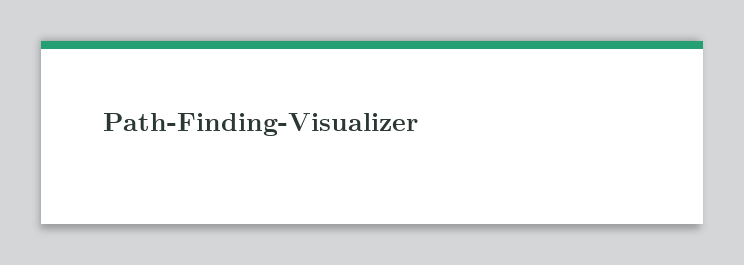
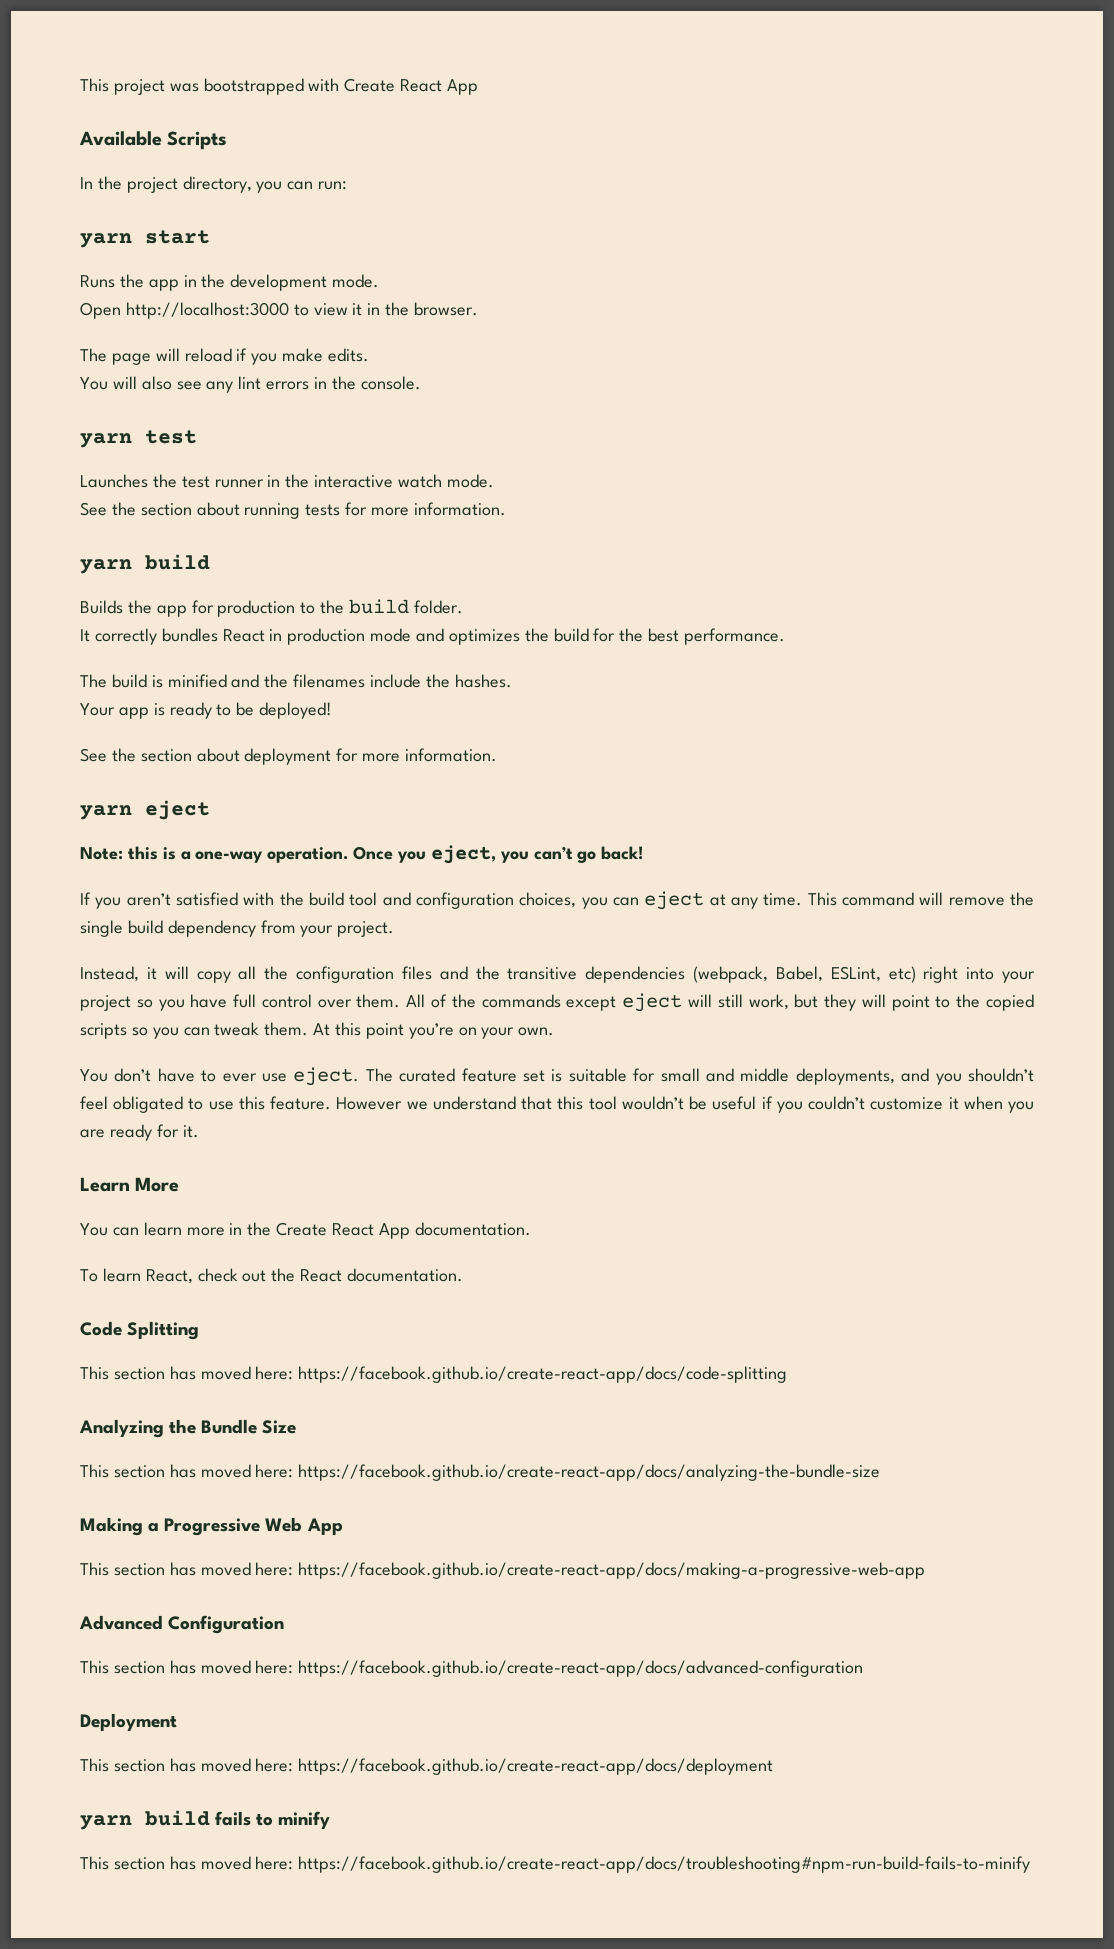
[103,113,418,136] Path-Finding-Visualizer -> [80,78,479,95] [79,131,228,150] [80,176,348,193] [80,230,210,248] [80,274,380,291] [80,302,479,319] [80,348,370,365] [80,376,421,393] [80,430,197,448] [80,474,494,488] [80,502,506,519] [80,554,210,574] [80,599,463,617] [80,628,786,645] [80,674,512,688] [80,702,333,719] [80,748,498,765] [80,800,210,820] [80,845,644,864] [80,891,1035,910] [80,920,395,937] [80,966,1035,983] [80,993,1034,1012] [80,1022,555,1039] [80,1067,1034,1086] [80,1096,1034,1113] [80,1124,199,1141] [80,1177,180,1192] [80,1222,531,1239] [80,1268,464,1284] [80,1321,200,1340] [80,1366,788,1383] [79,1419,297,1438] [80,1464,881,1481] [80,1517,343,1536] [80,1562,926,1579] [79,1615,285,1634] [80,1660,864,1677] [80,1713,177,1731] [80,1758,774,1775] [80,1810,331,1830] [80,1856,1031,1873] This project was bootstrapped with Create React App // Available Scripts // In the project directory, you can run: // yarn start // Runs the app in the development mode. // Open http://localhost:3000 to view it in the browser. // The page will reload if you make edits. // You will also see any lint errors in the console. // yarn test // Launches the test runner in the interactive watch mode. // See the section about running tests for more information. // yarn build // Builds the app for production to the build folder. // It correctly bundles React in production mode and optimizes the build for the best performance. // The build is minified and the filenames include the hashes. // Your app is ready to be deployed! // See the section about deployment for more information. // yarn eject // Note: this is a one-way operation. Once you eject, you can’t go back! // If you aren’t satisfied with the build tool and configuration choices, you can eject at any time. This command will remove the single build dependency from your project. // Instead, it will copy all the configuration files and the transitive dependencies (webpack, Babel, ESLint, etc) right into your project so you have full control over them. All of the commands except eject will still work, but they will point to the copied scripts so you can tweak them. At this point you’re on your own. // You don’t have to ever use eject. The curated feature set is suitable for small and middle deployments, and you shouldn’t feel obligated to use this feature. However we understand that this tool wouldn’t be useful if you couldn’t customize it when you are ready for it. // Learn More // You can learn more in the Create React App documentation. // To learn React, check out the React documentation. // Code Splitting // This section has moved here: https://facebook.github.io/create-react-app/docs/code-splitting // Analyzing the Bundle Size // This section has moved here: https://facebook.github.io/create-react-app/docs/analyzing-the-bundle-size // Making a Progressive Web App // This section has moved here: https://facebook.github.io/create-react-app/docs/making-a-progressive-web-app // Advanced Configuration // This section has moved here: https://facebook.github.io/create-react-app/docs/advanced-configuration // Deployment // This section has moved here: https://facebook.github.io/create-react-app/docs/deployment // yarn build fails to minify // This section has moved here: https://facebook.github.io/create-react-app/docs/troubleshooting#npm-run-build-fails-to-minify

